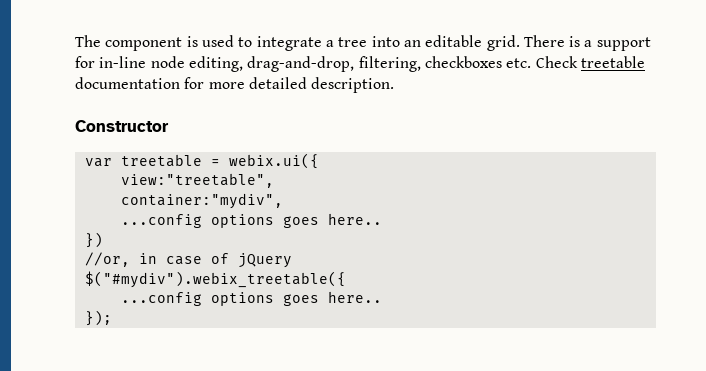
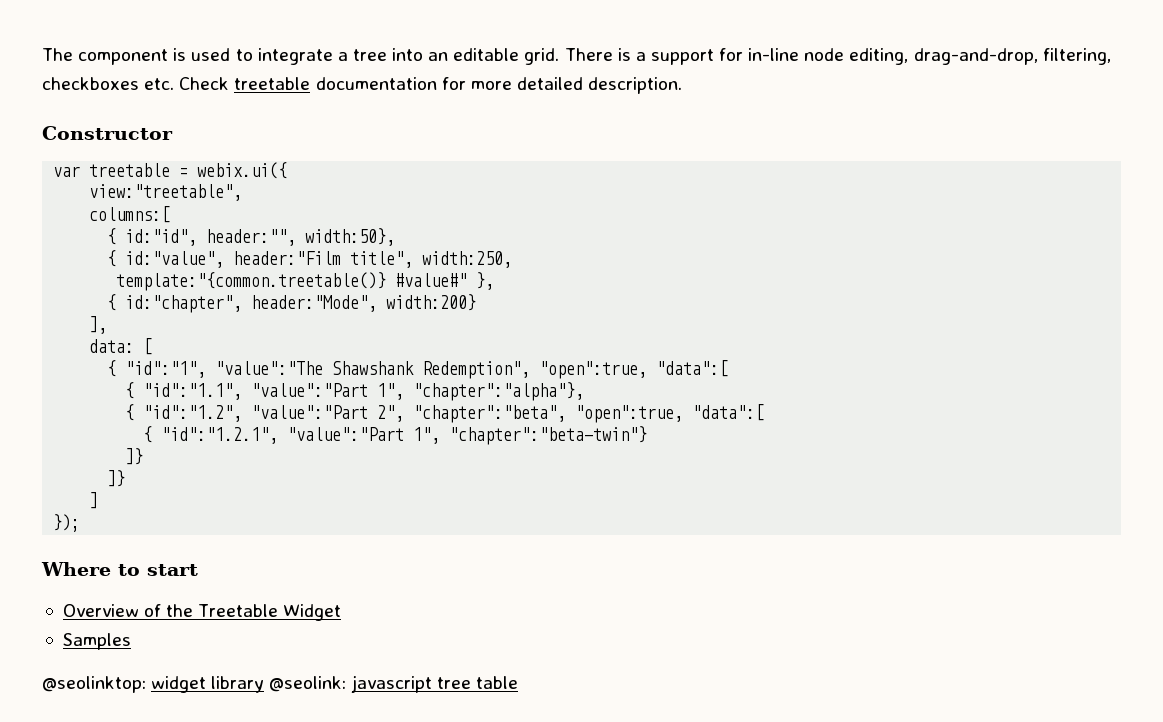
[120,193,283,209] [120,213,382,228] [84,232,103,248] [84,252,292,268] [84,271,346,288] [120,291,382,306] [84,310,112,326] container:"mydiv", // ...config options goes here.. // }) // //or, in case of jQuery // $("#mydiv").webix_treetable({ // ...config options goes here.. // }); -> [89,206,171,223] [107,228,396,246] [107,250,513,268] [116,272,495,291] [107,294,477,313] [89,316,108,334] [89,338,153,355] [107,360,729,379] [125,382,585,401] [125,404,765,423] [143,426,648,445] [125,448,144,465] [107,470,126,487] [89,492,99,509] [53,514,81,532] [41,562,198,576] [62,604,342,621] [62,633,131,650] [42,675,518,693] columns:[ // { id:"id", header:"", width:50}, // { id:"value", header:"Film title", width:250, // template:"{common.treetable()} #value#" }, // { id:"chapter", header:"Mode", width:200} // ], // data: [ // { "id":"1", "value":"The Shawshank Redemption", "open":true, "data":[ // { "id":"1.1", "value":"Part 1", "chapter":"alpha"}, // { "id":"1.2", "value":"Part 2", "chapter":"beta", "open":true, "data":[ // { "id":"1.2.1", "value":"Part 1", "chapter":"beta-twin"} // ]} // ]} // ] // }); // Where to start // Overview of the Treetable Widget // Samples // @seolinktop: widget library @seolink: javascript tree table

